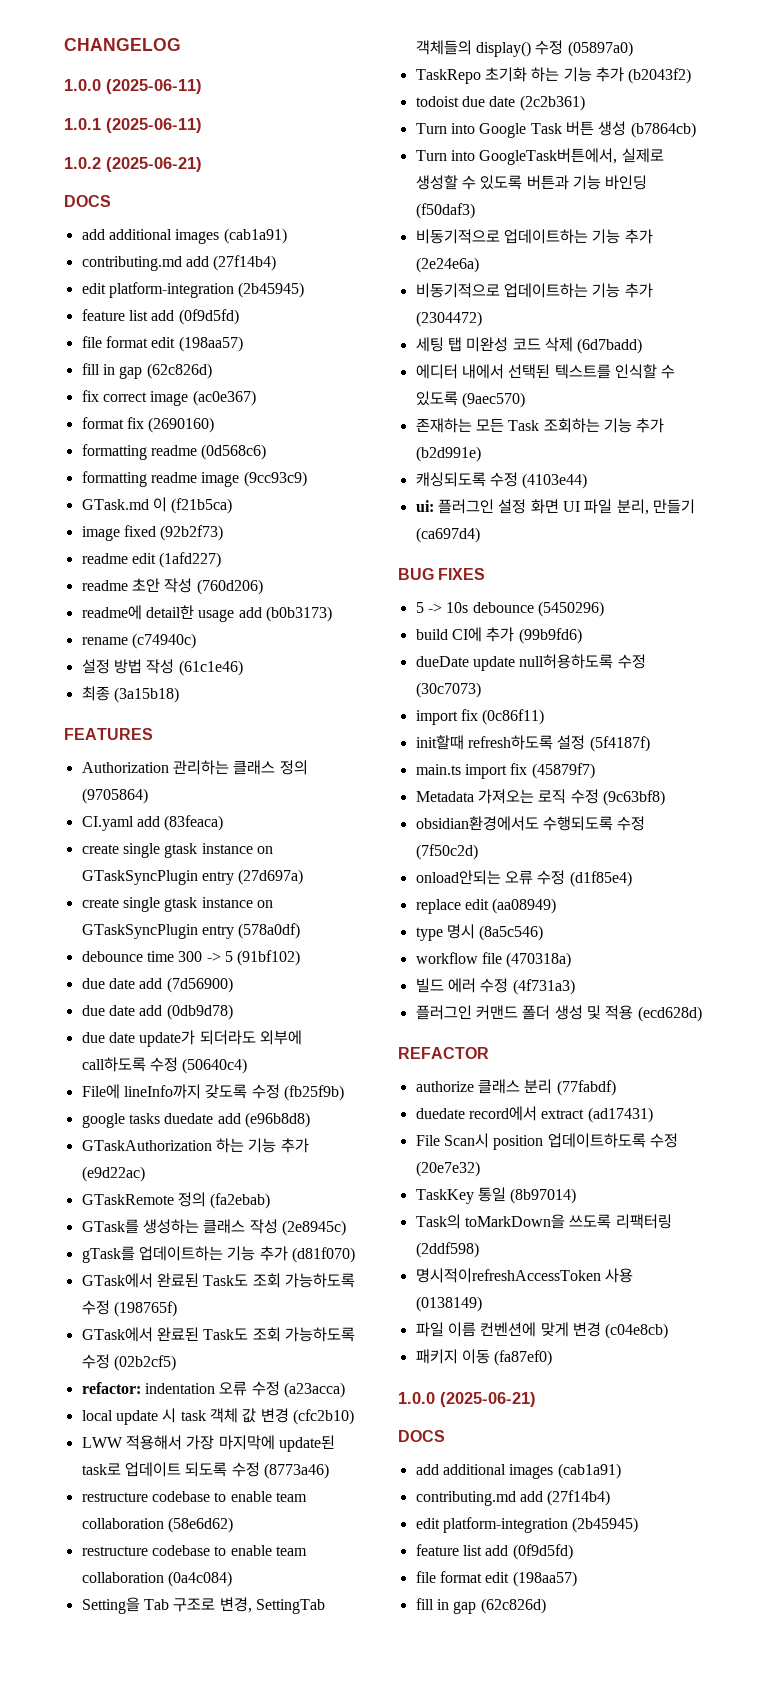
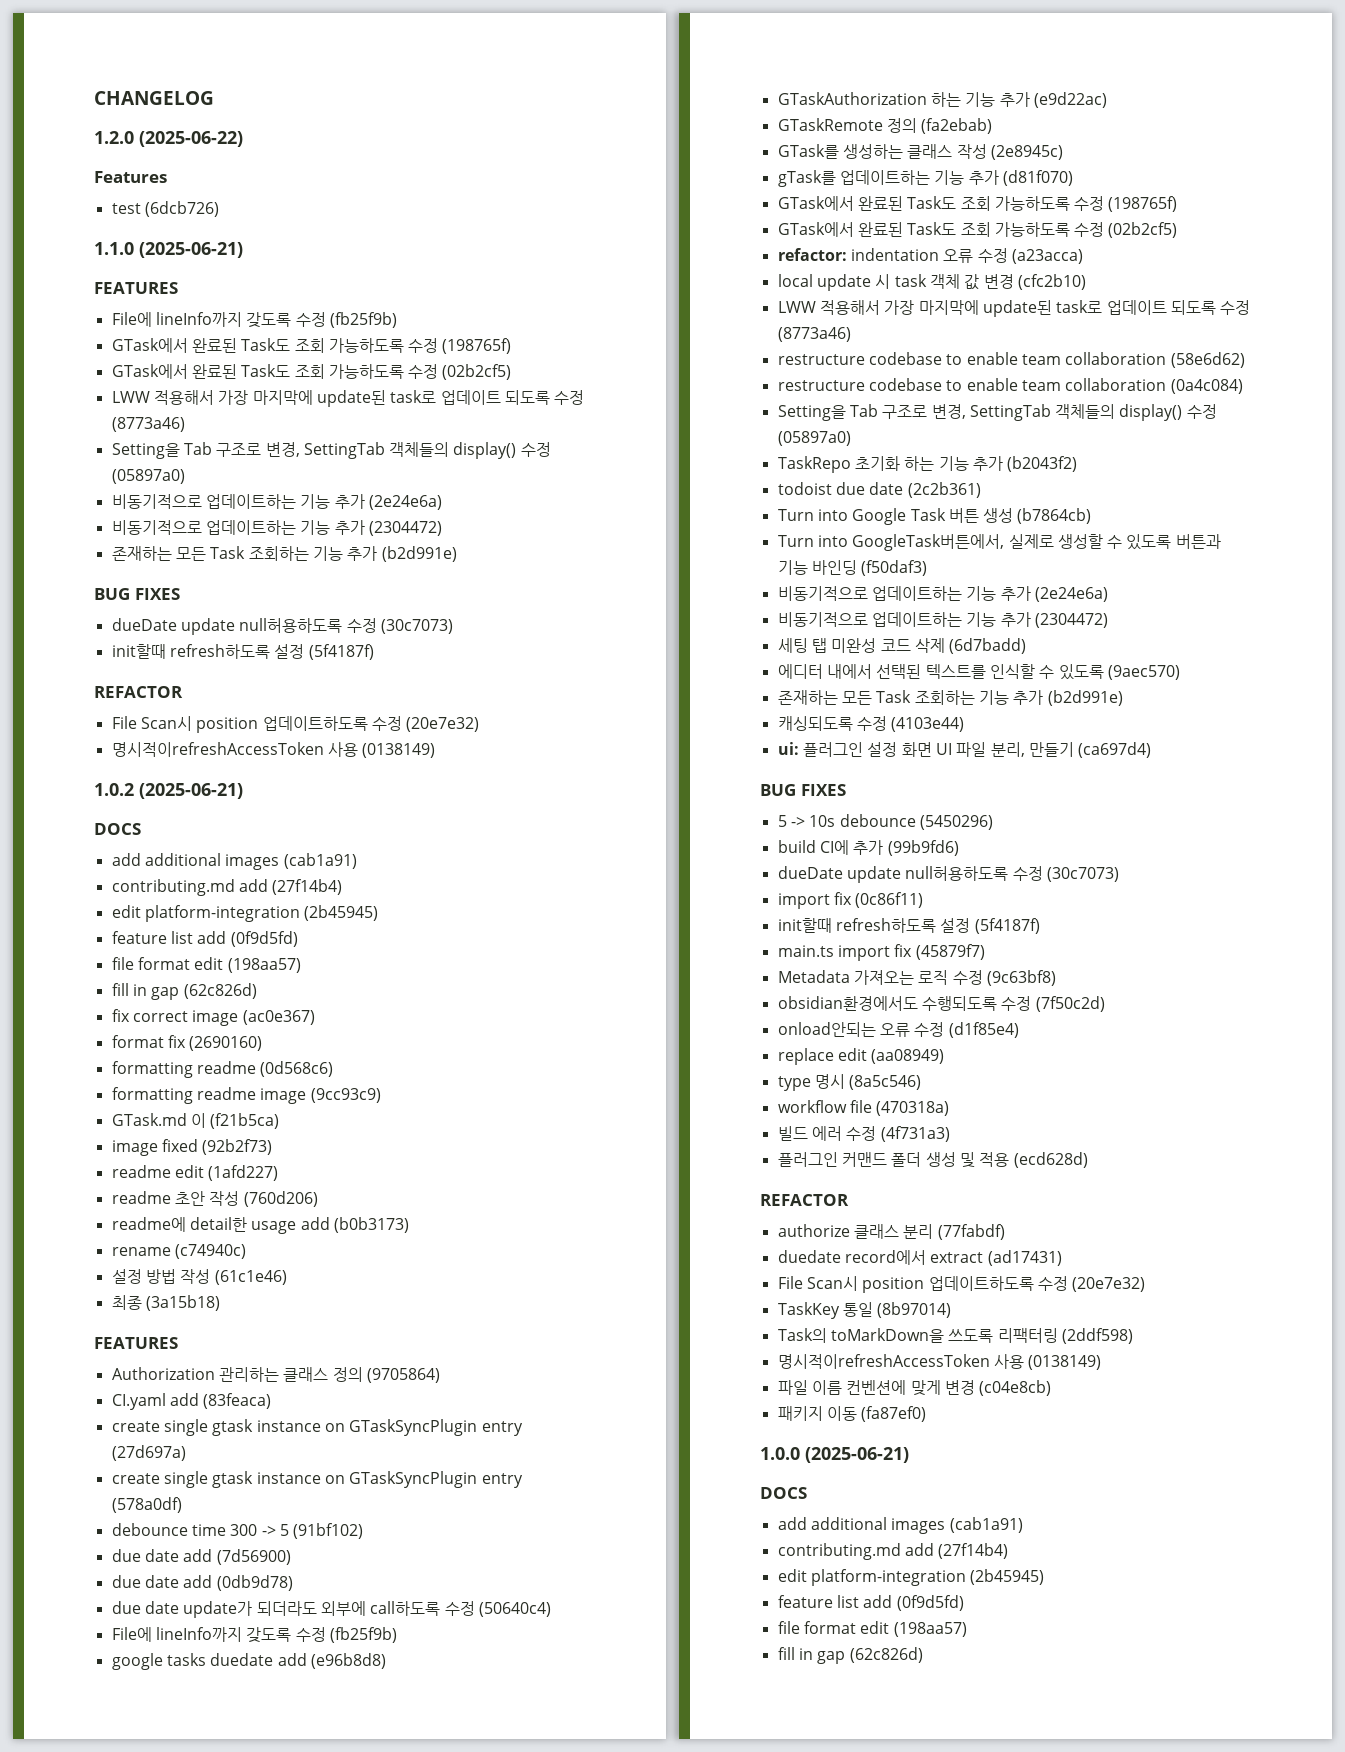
[64,79,202,94] [64,118,202,133] 1.0.0 (2025-06-11) // 1.0.1 (2025-06-11) -> [94,131,243,147] [94,171,167,183] [111,201,219,217] [94,242,243,258] [94,282,178,294] [111,312,397,328] [111,338,512,354] [111,364,512,380] [111,390,585,407] [111,417,185,432] [111,442,551,459] [111,469,185,484] [111,494,442,510] [111,520,442,536] [111,546,457,562] [94,588,180,600] [111,618,453,635] [111,644,374,660] [94,686,183,698] [111,716,480,733] [111,742,436,758] 1.2.0 (2025-06-22) // Features // test (6dcb726) // 1.1.0 (2025-06-21) // FEATURES // File에 lineInfo까지 갖도록 수정 (fb25f9b) // GTask에서 완료된 Task도 조회 가능하도록 수정 (198765f) // GTask에서 완료된 Task도 조회 가능하도록 수정 (02b2cf5) // LWW 적용해서 가장 마지막에 update된 task로 업데이트 되도록 수정 (8773a46) // Setting을 Tab 구조로 변경, SettingTab 객체들의 display() 수정 (05897a0) // 비동기적으로 업데이트하는 기능 추가 (2e24e6a) // 비동기적으로 업데이트하는 기능 추가 (2304472) // 존재하는 모든 Task 조회하는 기능 추가 (b2d991e) // BUG FIXES // dueDate update null허용하도록 수정 (30c7073) // init할때 refresh하도록 설정 (5f4187f) // REFACTOR // File Scan시 position 업데이트하도록 수정 (20e7e32) // 명시적이refreshAccessToken 사용 (0138149)

